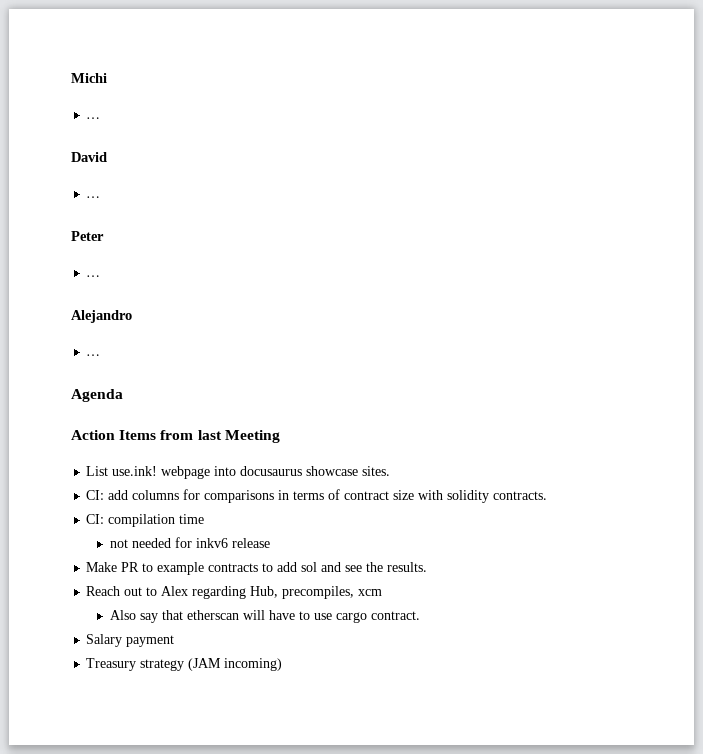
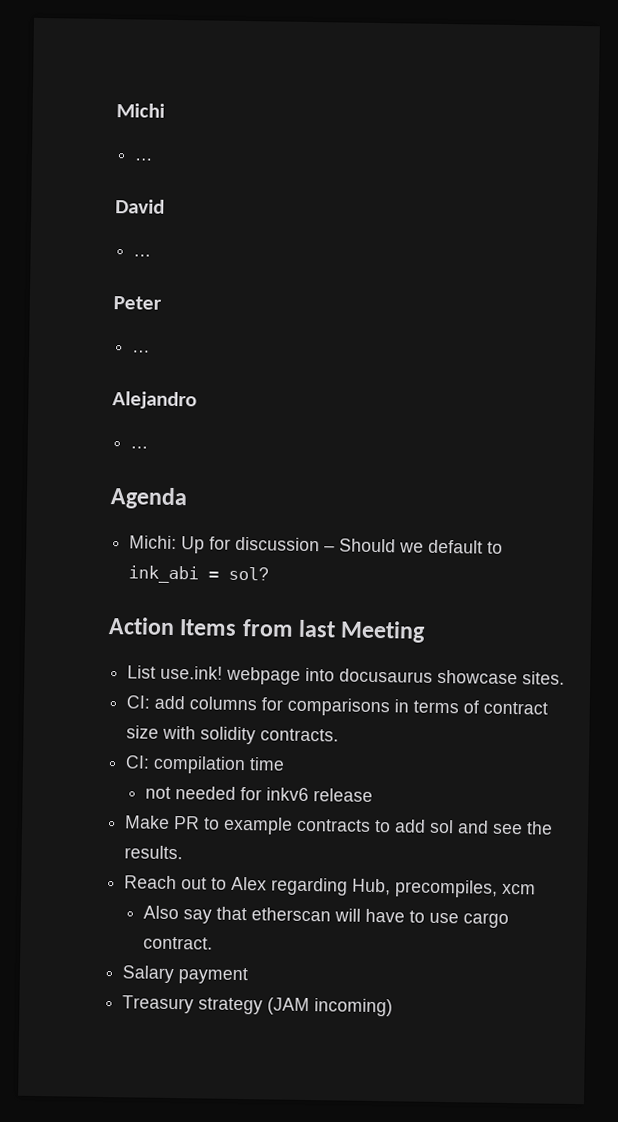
(123, 395) none -> [129,535,504,554] [128,565,270,584] // Michi: Up for discussion – Should we default to ink_abi = sol?

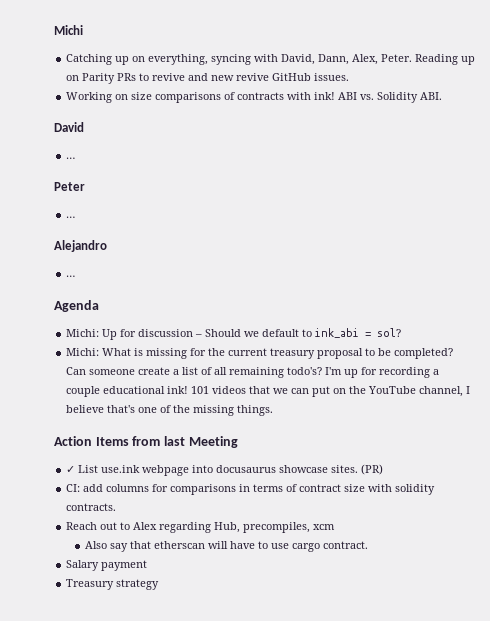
[134,158,154,161] … -> [66,54,476,65] [66,73,350,84] [66,92,443,103] Catching up on everything, syncing with David, Dann, Alex, Peter. Reading up on Parity PRs to revive and new revive GitHub issues. // Working on size comparisons of contracts with ink! ABI vs. Solidity ABI.
(270, 573) none -> [66,348,454,359] [66,367,440,378] [66,386,471,397] [66,405,274,416] // Michi: What is missing for the current treasury proposal to be completed? Can someone create a list of all remaining todo's? I'm up for recording a couple educational ink! 101 videos that we can put on the YouTube channel, I believe that's one of the missing things.
[127,665,224,680] List use.ink! -> [66,465,141,473] ✓ List use.ink
(566, 678) none -> [361,464,384,475] (PR)
[125,755,286,775] [144,786,373,802] [125,815,554,835] [124,845,184,860] // CI: compilation time // not needed for inkv6 release // Make PR to example contracts to add sol and see the results. -> (117, 507) none
[267,997,394,1017] (JAM incoming) -> (160, 584) none

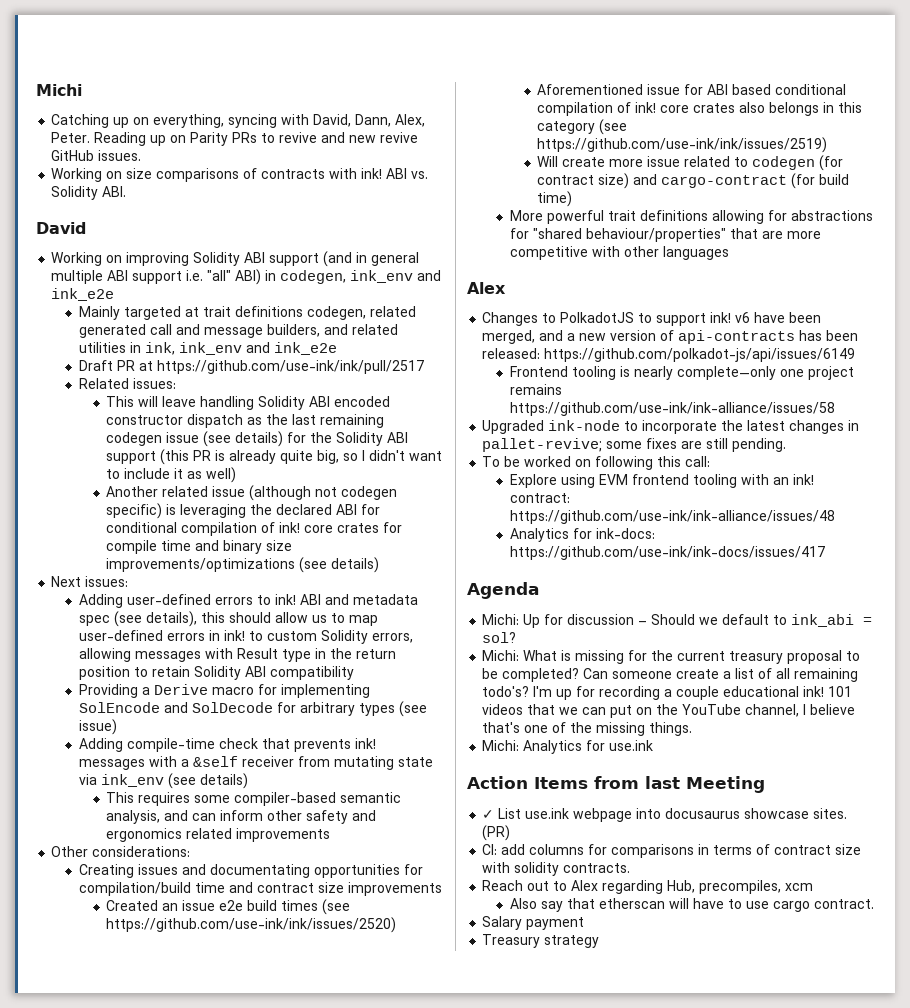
[66,157,76,159] [54,182,85,191] [66,216,76,218] [54,240,107,252] [66,275,76,277] … // Peter // … // Alejandro // … -> [51,251,420,267] [51,269,442,285] [51,288,115,301] [78,306,416,320] [78,324,398,338] [78,342,337,355] [78,360,424,374] [78,378,176,389] [106,396,391,410] [106,414,385,428] [106,431,409,447] [106,449,443,465] [106,467,237,483] [106,485,398,501] [106,503,381,519] [106,522,403,536] [106,540,293,554] [106,557,380,573] [51,576,129,587] [78,594,418,608] [78,611,378,627] [78,630,413,644] [78,648,396,662] [78,666,354,680] [78,684,370,698] [78,701,427,717] [78,719,117,735] [78,738,376,752] [78,756,433,770] [78,773,248,789] [106,792,402,806] [106,810,377,824] [106,828,331,842] [51,846,191,857] [78,864,423,878] [78,882,442,896] [106,899,351,915] [106,917,397,933] [537,84,847,95] [537,102,863,116] [537,119,628,135] [537,137,828,153] [537,155,844,171] [537,173,850,189] [537,191,573,207] [509,210,873,224] [509,228,821,242] [509,246,729,260] [467,282,506,294] [482,312,822,326] [482,330,859,344] [482,348,856,362] [509,366,854,380] [509,384,562,395] [509,402,835,416] [482,420,860,434] [482,438,787,452] [482,456,711,470] [509,474,814,488] [509,493,570,503] [509,510,835,524] [509,528,655,542] [509,546,825,560] Working on improving Solidity ABI support (and in general multiple ABI support i.e. "all" ABI) in codegen, ink_env and ink_e2e // Mainly targeted at trait definitions codegen, related generated call and message builders, and related utilities in ink, ink_env and ink_e2e // Draft PR at https://github.com/use-ink/ink/pull/2517 // Related issues: // This will leave handling Solidity ABI encoded constructor dispatch as the last remaining codegen issue (see details) for the Solidity ABI support (this PR is already quite big, so I didn't want to include it as well) // Another related issue (although not codegen specific) is leveraging the declared ABI for conditional compilation of ink! core crates for compile time and binary size improvements/optimizations (see details) // Next issues: // Adding user-defined errors to ink! ABI and metadata spec (see details), this should allow us to map user-defined errors in ink! to custom Solidity errors, allowing messages with Result type in the return position to retain Solidity ABI compatibility // Providing a Derive macro for implementing SolEncode and SolDecode for arbitrary types (see issue) // Adding compile-time check that prevents ink! messages with a &self receiver from mutating state via ink_env (see details) // This requires some compiler-based semantic analysis, and can inform other safety and ergonomics related improvements // Other considerations: // Creating issues and documentating opportunities for compilation/build time and contract size improvements // Created an issue e2e build times (see https://github.com/use-ink/ink/issues/2520) // Aforementioned issue for ABI based conditional compilation of ink! core crates also belongs in this category (see https://github.com/use-ink/ink/issues/2519) // Will create more issue related to codegen (for contract size) and cargo-contract (for build time) // More powerful trait definitions allowing for abstractions for "shared behaviour/properties" that are more competitive with other languages // Alex // Changes to PolkadotJS to support ink! v6 have been merged, and a new version of api-contracts has been released: https://github.com/polkadot-js/api/issues/6149 // Frontend tooling is nearly complete—only one project remains https://github.com/use-ink/ink-alliance/issues/58 // Upgraded ink-node to incorporate the latest changes in pallet-revive; some fixes are still pending. // To be worked on following this call: // Explore using EVM frontend tooling with an ink! contract: https://github.com/use-ink/ink-alliance/issues/48 // Analytics for ink-docs: https://github.com/use-ink/ink-docs/issues/417
(274, 410) none -> [482,740,654,754] // Michi: Analytics for use.ink

